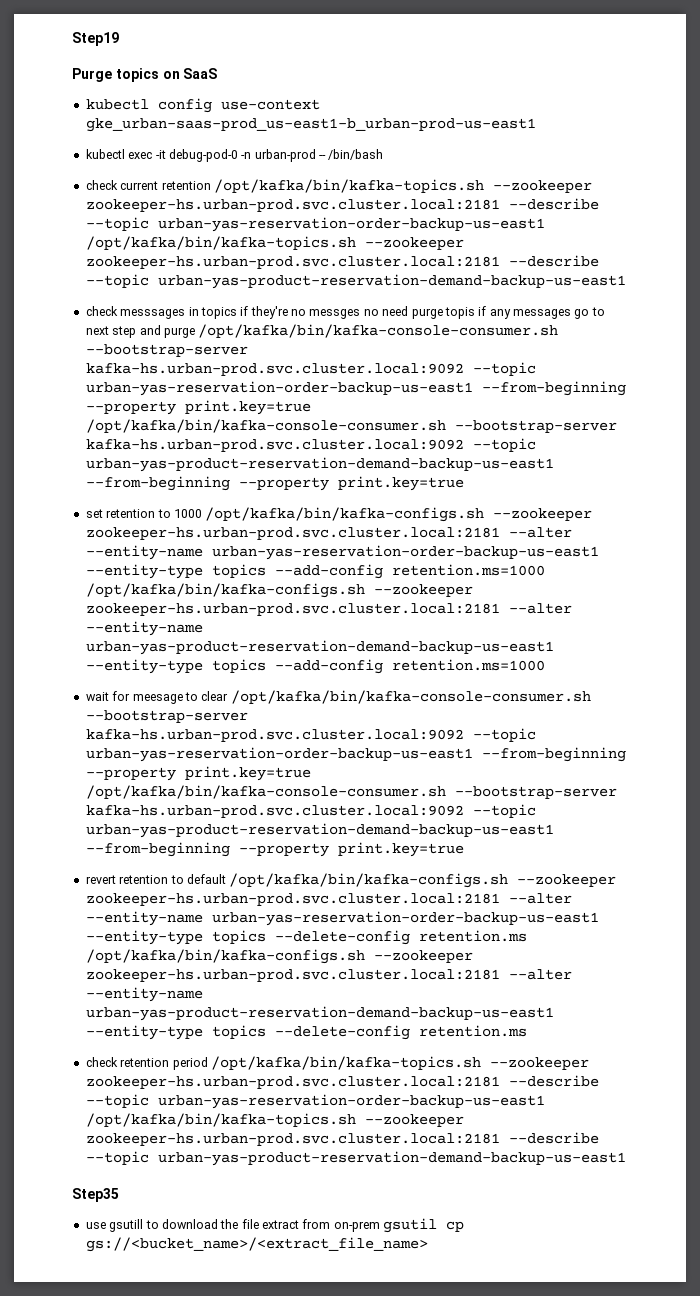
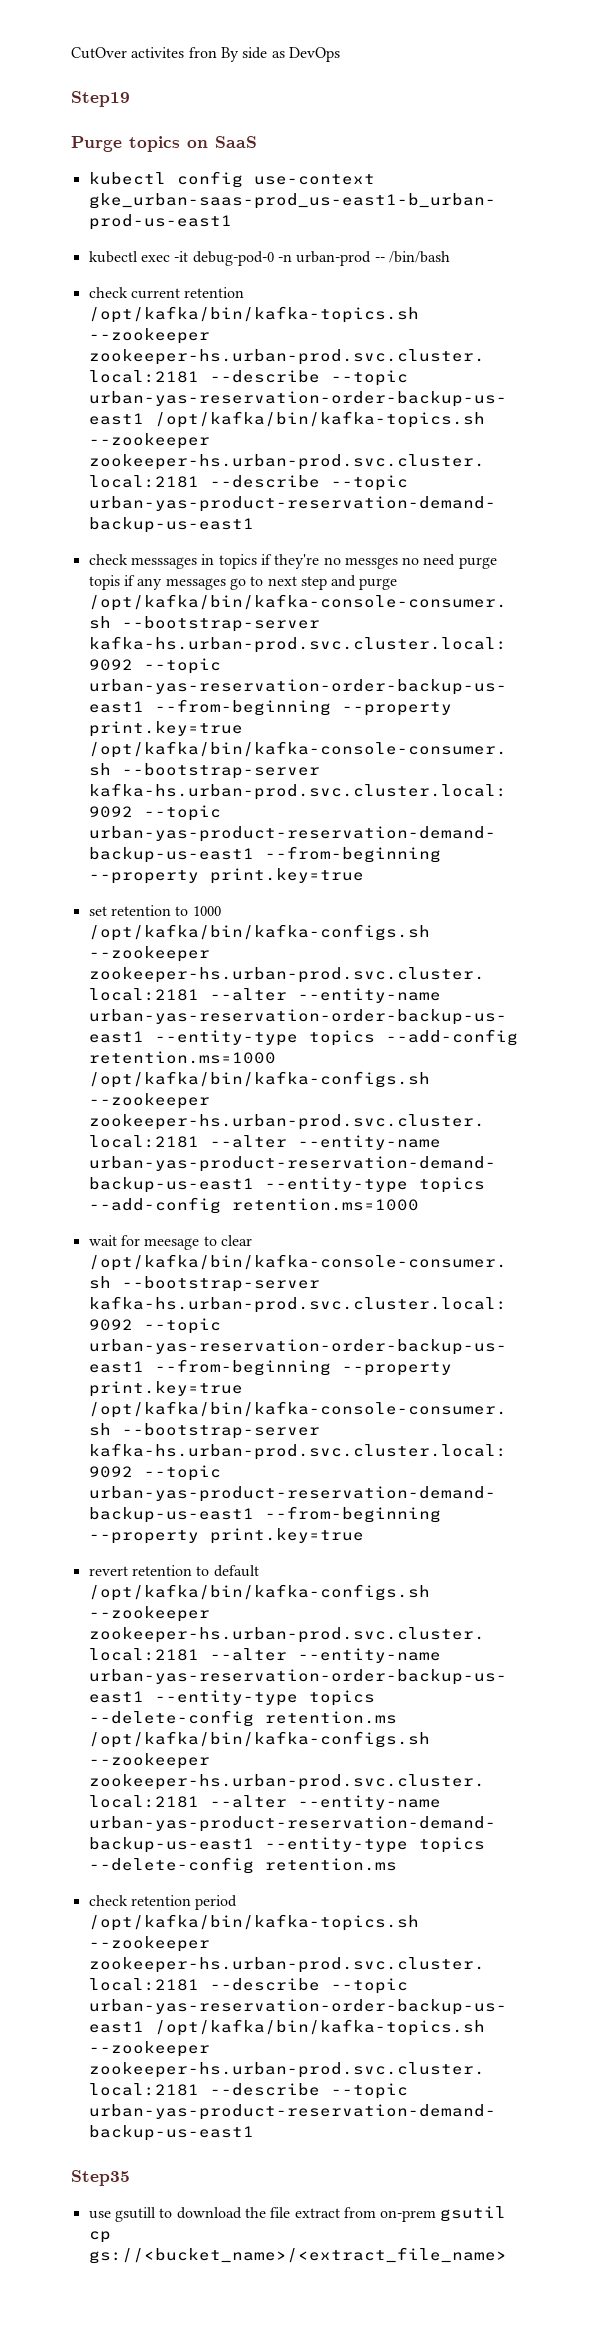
(72, 39) none -> [71,47,340,62] CutOver activites fron By side as DevOps //

